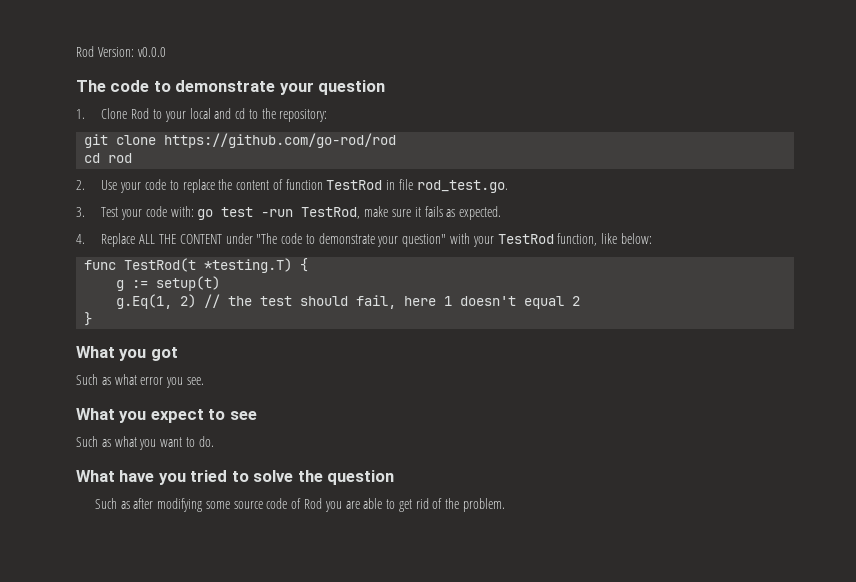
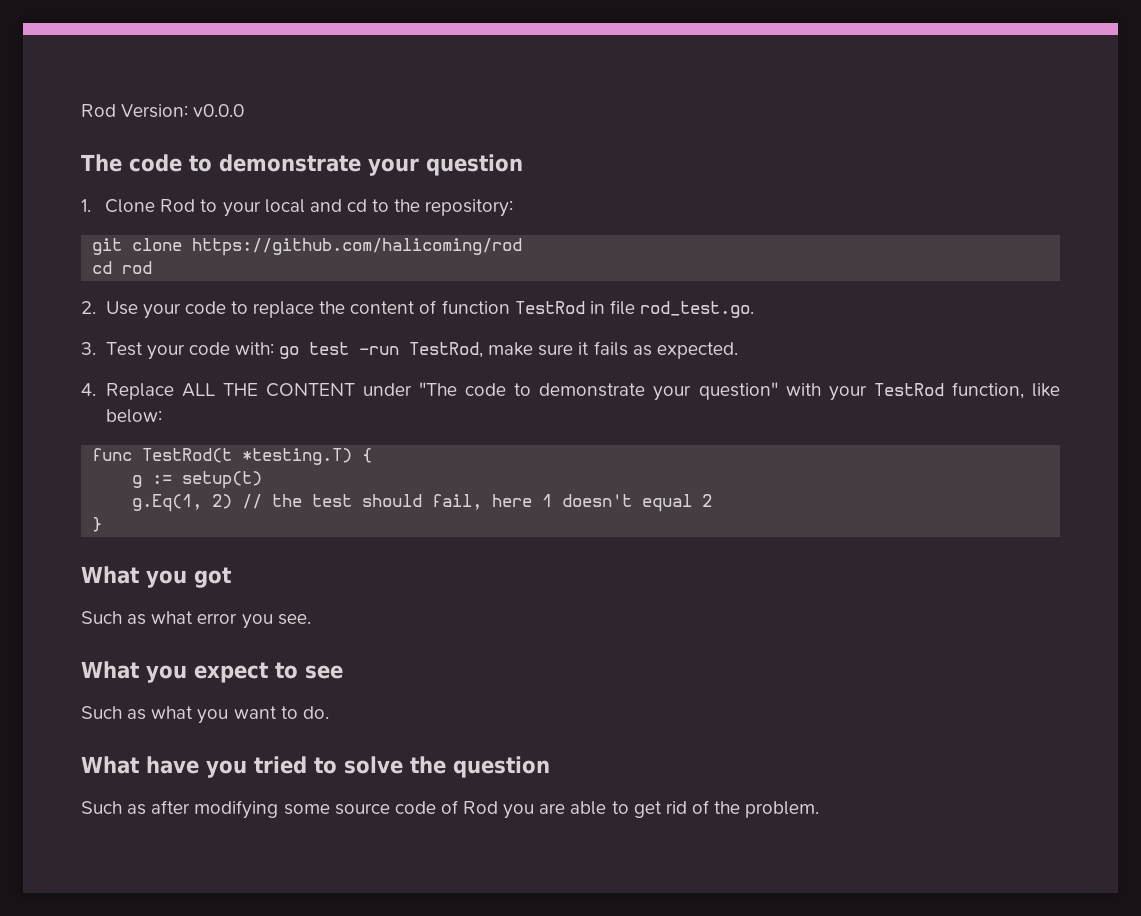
[164,133,397,148] https://github.com/go-rod/rod -> [192,238,523,256] https://github.com/halicoming/rod

